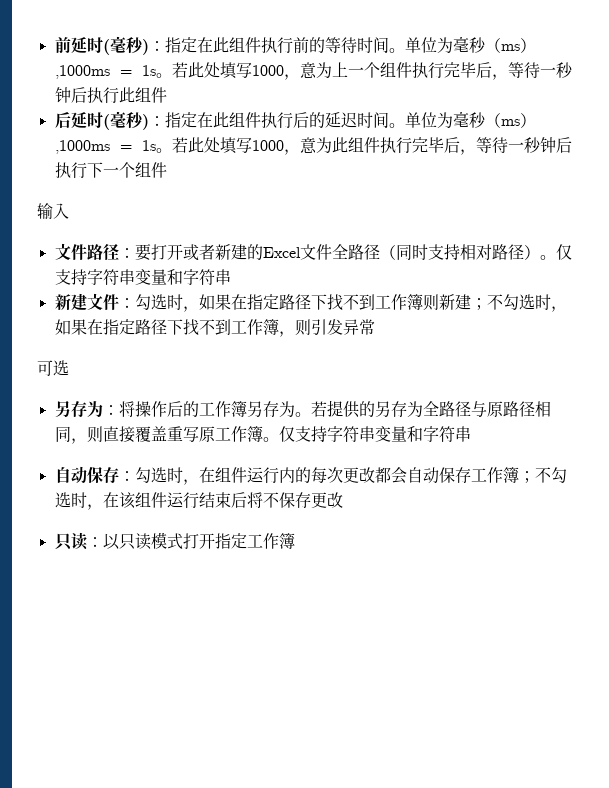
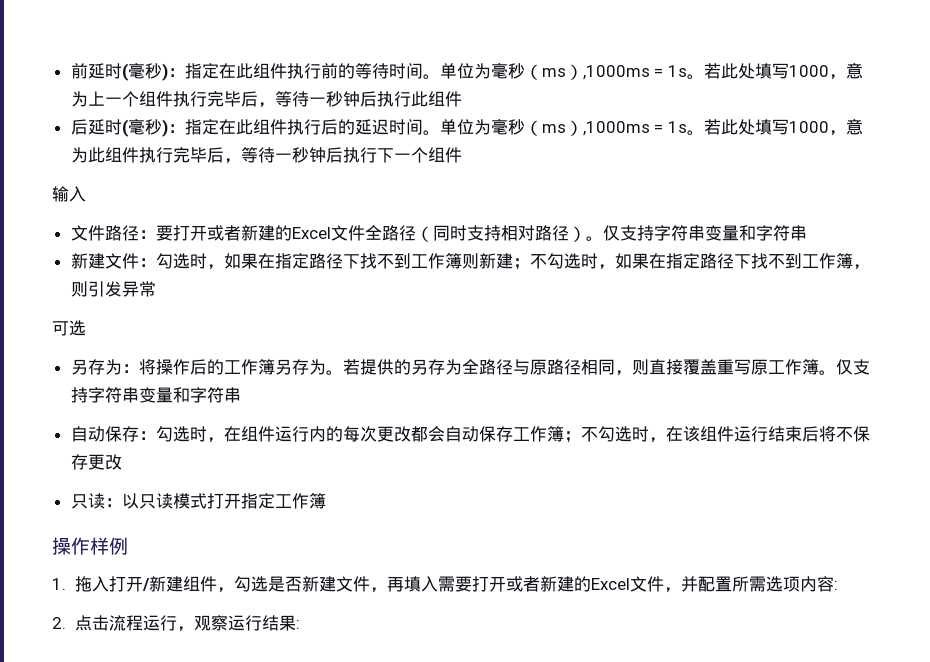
(295, 541) none -> [52,537,128,555] [52,576,839,593] [52,615,301,632] // 操作样例 // 1.拖入打开/新建组件，勾选是否新建文件，再填入需要打开或者新建的Excel文件，并配置所需选项内容: // 2.点击流程运行，观察运行结果:

